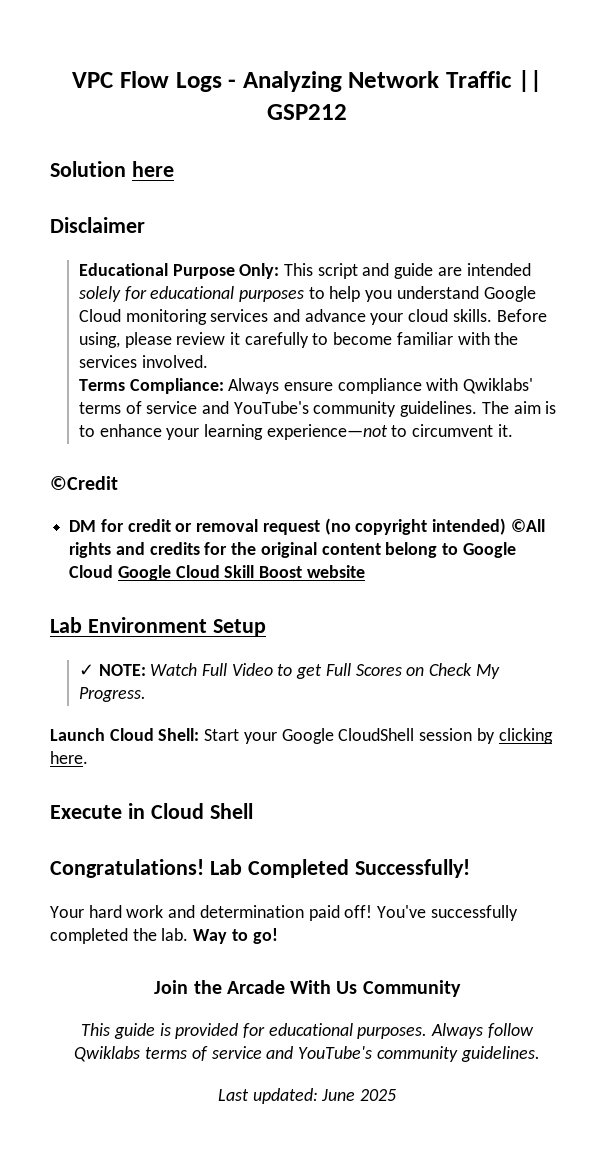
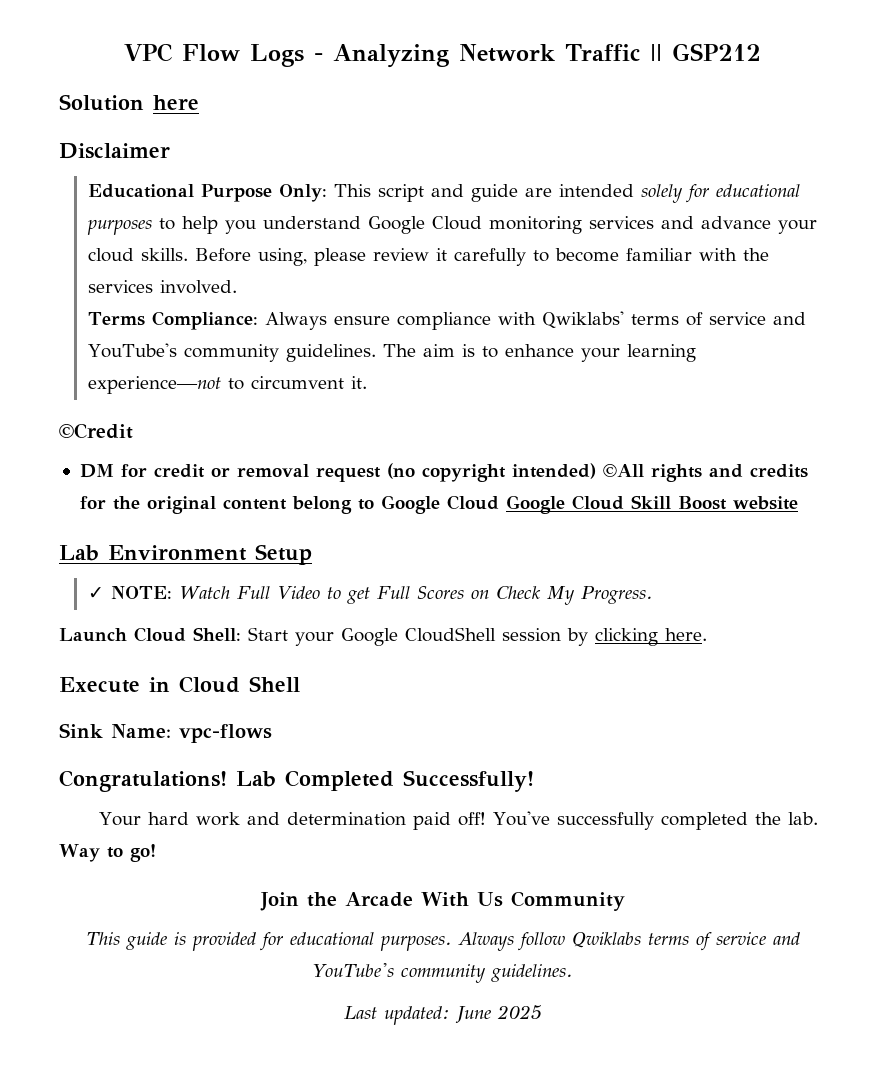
(253, 811) none -> [59,723,272,743] // Sink Name: vpc-flows

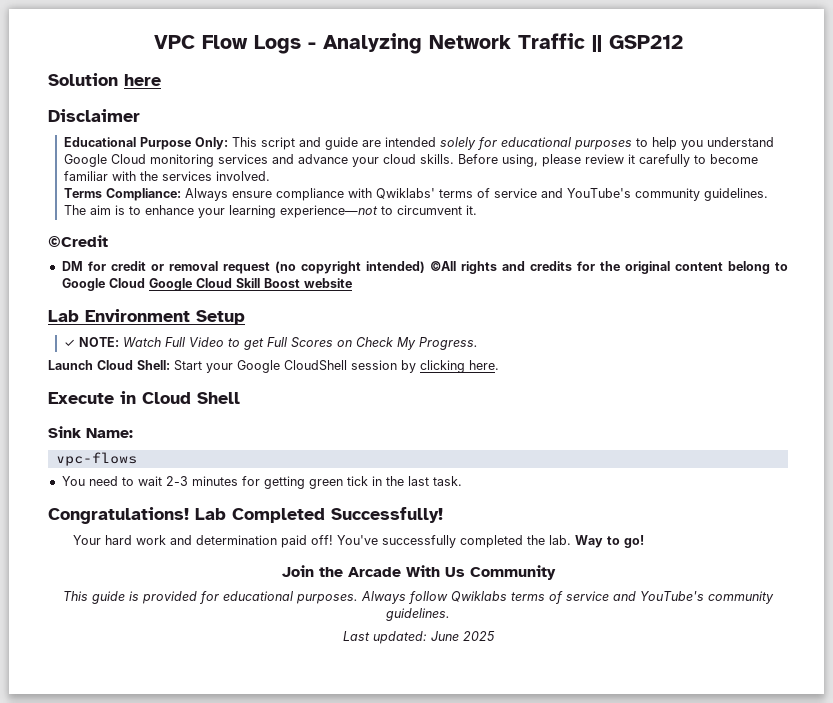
(171, 731) none -> (133, 433) //
(272, 733) none -> [61,476,462,489] // You need to wait 2-3 minutes for getting green tick in the last task.

